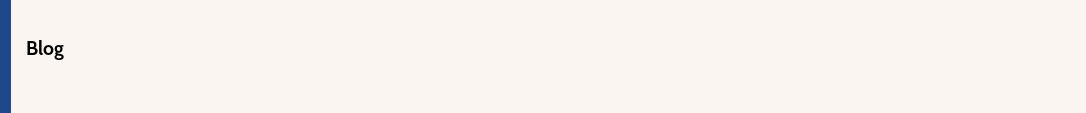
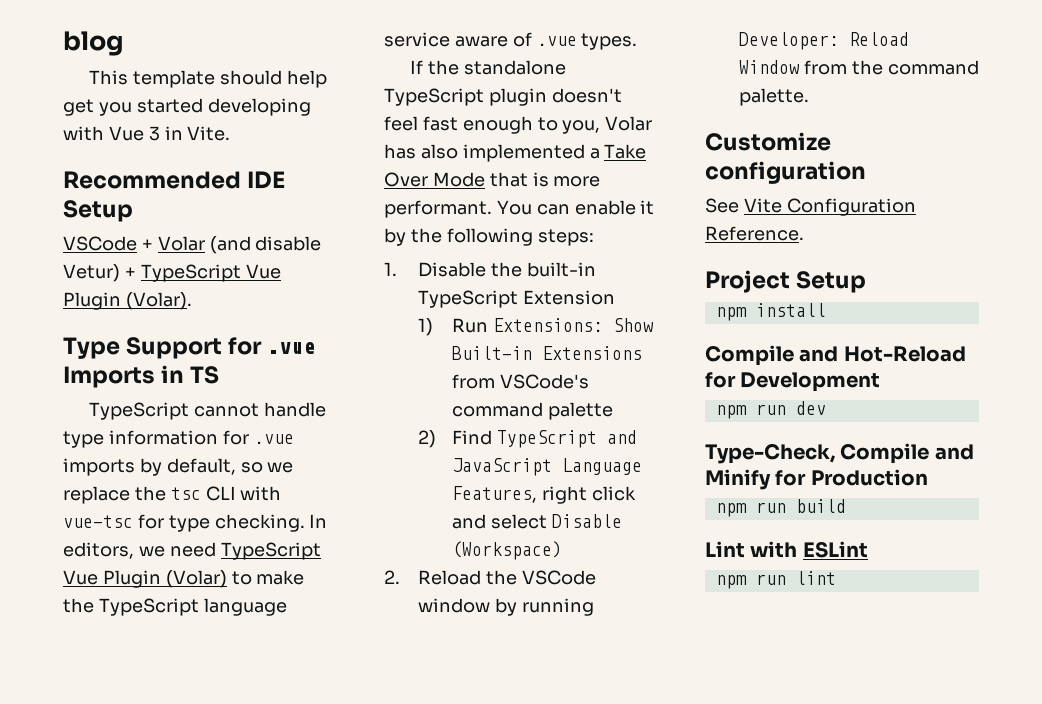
[26,40,64,60] Blog -> [63,31,124,56] [89,70,327,88] [63,98,311,116] [63,126,231,141] [63,171,286,189] [63,200,133,222] [63,236,322,254] [63,264,281,282] [63,292,192,310] [63,337,316,359] [63,365,220,388] [89,402,327,420] [63,430,294,448] [63,458,294,476] [63,486,282,504] [63,514,328,532] [63,542,321,560] [63,570,305,588] [63,598,287,616] [384,32,638,50] [410,60,567,75] [384,88,622,106] [384,116,653,134] [384,144,647,162] [384,172,601,187] [384,200,655,218] [384,228,594,246] [384,262,596,277] [418,290,615,308] [418,318,654,336] [452,346,643,360] [452,374,589,389] [452,402,613,420] [418,430,637,448] [452,458,643,476] [452,486,636,504] [452,514,622,529] [452,541,563,560] [384,570,596,585] [418,598,594,616] [739,32,910,50] [739,60,979,75] [739,88,810,106] [705,132,831,151] [705,161,866,184] [705,198,916,216] [705,226,804,241] [705,270,867,293] [715,303,826,321] [705,345,966,366] [705,372,881,392] [715,401,826,419] [705,443,974,464] [705,469,928,490] [715,499,846,517] [705,541,868,558] [715,571,836,589] blog // This template should help get you started developing with Vue 3 in Vite. // Recommended IDE Setup // VSCode + Volar (and disable Vetur) + TypeScript Vue Plugin (Volar). // Type Support for .vue Imports in TS // TypeScript cannot handle type information for .vue imports by default, so we replace the tsc CLI with vue-tsc for type checking. In editors, we need TypeScript Vue Plugin (Volar) to make the TypeScript language service aware of .vue types. // If the standalone TypeScript plugin doesn't feel fast enough to you, Volar has also implemented a Take Over Mode that is more performant. You can enable it by the following steps: // 1. Disable the built-in TypeScript Extension // 1) Run Extensions: Show Built-in Extensions from VSCode's command palette // 2) Find TypeScript and JavaScript Language Features, right click and select Disable (Workspace) // 2. Reload the VSCode window by running Developer: Reload Window from the command palette. // Customize configuration // See Vite Configuration Reference. // Project Setup // npm install // Compile and Hot-Reload for Development // npm run dev // Type-Check, Compile and Minify for Production // npm run build // Lint with ESLint // npm run lint

